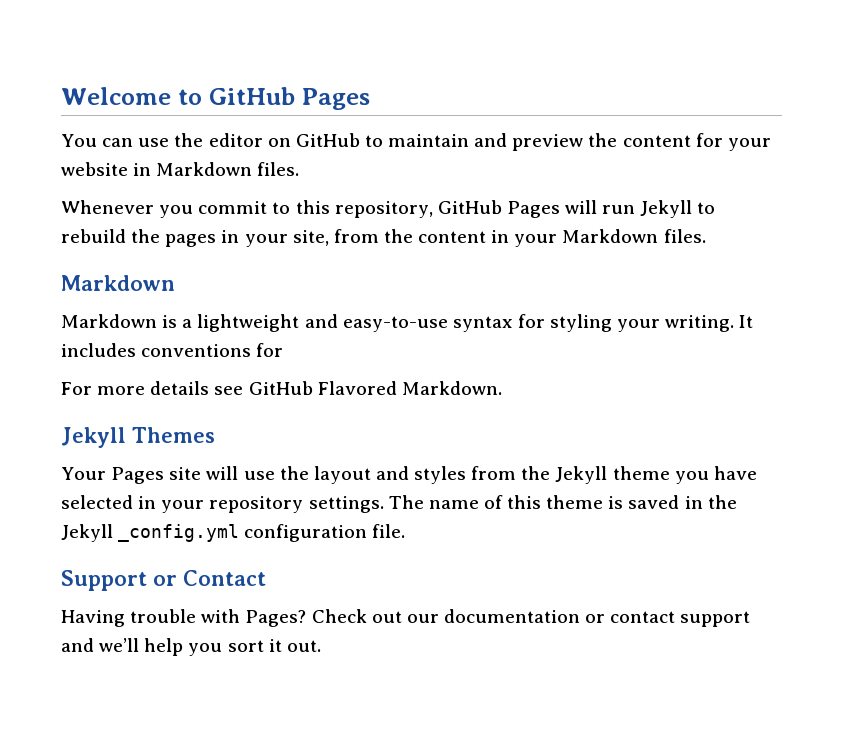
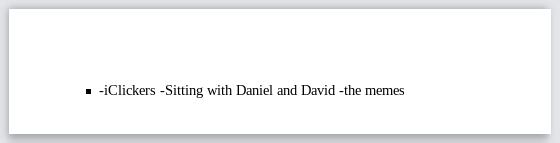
[61,87,370,110] [61,133,771,151] [61,162,300,176] [61,200,716,218] [61,229,706,247] [61,275,175,291] [61,314,754,332] [61,343,284,357] [61,381,502,395] [61,427,215,448] [61,466,757,484] [61,495,737,513] [61,524,406,542] [61,570,266,591] [61,609,751,627] [61,638,321,656] Welcome to GitHub Pages // You can use the editor on GitHub to maintain and preview the content for your website in Markdown files. // Whenever you commit to this repository, GitHub Pages will run Jekyll to rebuild the pages in your site, from the content in your Markdown files. // Markdown // Markdown is a lightweight and easy-to-use syntax for styling your writing. It includes conventions for // For more details see GitHub Flavored Markdown. // Jekyll Themes // Your Pages site will use the layout and styles from the Jekyll theme you have selected in your repository settings. The name of this theme is saved in the Jekyll _config.yml configuration file. // Support or Contact // Having trouble with Pages? Check out our documentation or contact support and we’ll help you sort it out. -> [98,85,405,98] -iClickers -Sitting with Daniel and David -the memes

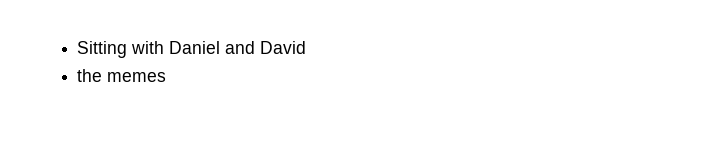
[98,85,203,98] -iClickers -Sitting -> [77,41,128,58] Sitting
[338,85,361,95] -the -> [77,69,103,82] // the

